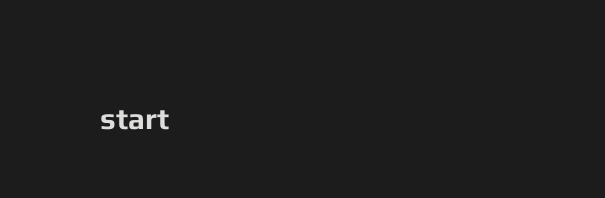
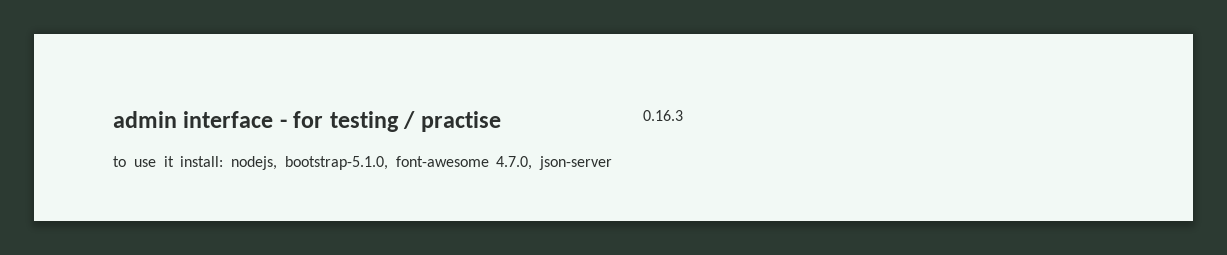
[100,110,169,130] start -> [113,111,501,132] [113,156,612,170] [643,110,683,121] admin interface - for testing / practise // to use it install: nodejs, bootstrap-5.1.0, font-awesome 4.7.0, json-server 0.16.3

